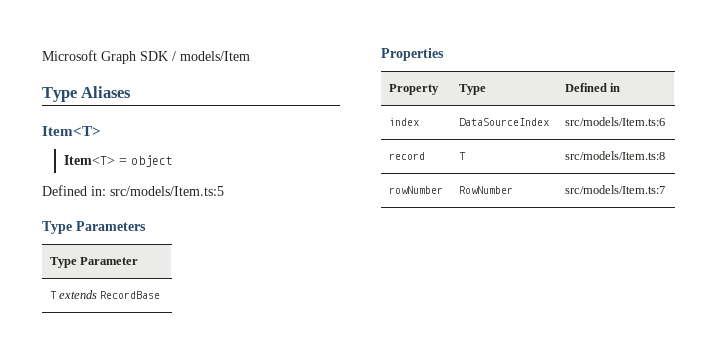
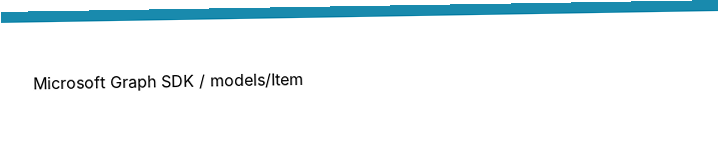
[42,86,132,102] [42,126,101,136] [63,155,173,167] [42,185,224,196] [42,221,146,234] [49,257,139,268] [49,290,161,299] [381,48,444,61] [388,84,439,95] [458,84,486,95] [564,83,621,92] [388,118,419,126] [458,118,549,126] [564,117,665,126] [388,152,425,160] [458,152,466,160] [564,151,665,160] [388,186,443,194] [458,186,513,194] [564,185,665,194] // Type Aliases // Item<T> // Item<T> = object // Defined in: src/models/Item.ts:5 // Type Parameters // Type Parameter // T extends RecordBase // Properties // Property | Type | Defined in // index | DataSourceIndex | src/models/Item.ts:6 // record | T | src/models/Item.ts:8 // rowNumber | RowNumber | src/models/Item.ts:7 -> (304, 80) none

